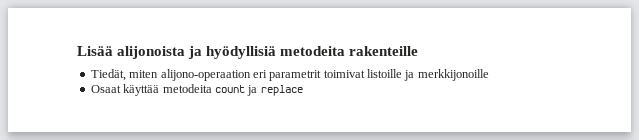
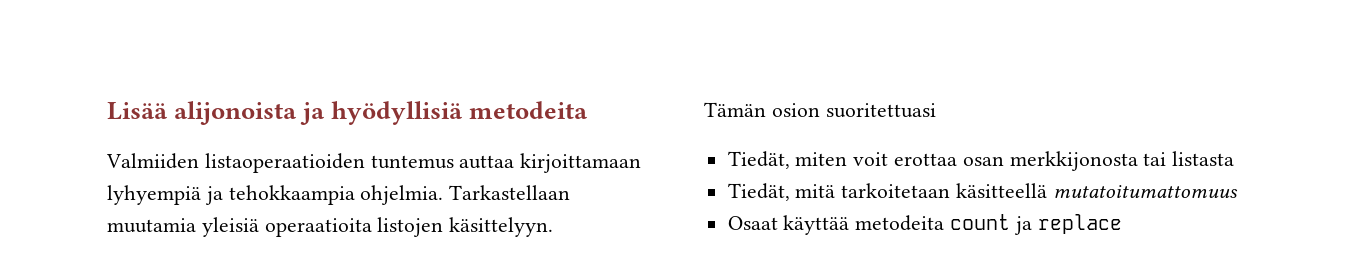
[349,46,419,56] [90,69,489,81] rakenteille // Tiedät, miten alijono-operaation eri parametrit toimivat listoille ja merkkijonoille -> [106,153,642,173] [107,185,571,205] [107,217,554,237] [704,102,936,118] [727,151,1235,171] [727,183,1238,201] // Valmiiden listaoperaatioiden tuntemus auttaa kirjoittamaan lyhyempiä ja tehokkaampia ohjelmia. Tarkastellaan muutamia yleisiä operaatioita listojen käsittelyyn. // Tämän osion suoritettuasi // Tiedät, miten voit erottaa osan merkkijonosta tai listasta // Tiedät, mitä tarkoitetaan käsitteellä mutatoitumattomuus

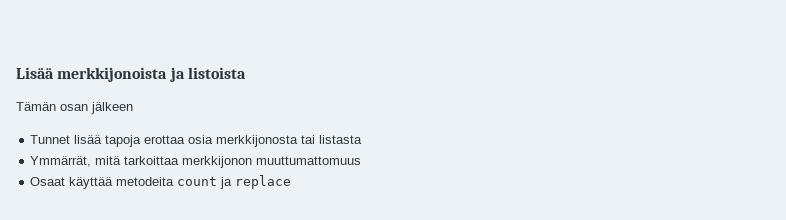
[174,101,589,125] [106,153,642,173] [107,185,571,205] [107,217,554,237] [704,102,936,118] [727,151,1235,171] [727,183,1238,201] alijonoista ja hyödyllisiä metodeita // Valmiiden listaoperaatioiden tuntemus auttaa kirjoittamaan lyhyempiä ja tehokkaampia ohjelmia. Tarkastellaan muutamia yleisiä operaatioita listojen käsittelyyn. // Tämän osion suoritettuasi // Tiedät, miten voit erottaa osan merkkijonosta tai listasta // Tiedät, mitä tarkoitetaan käsitteellä mutatoitumattomuus -> [57,67,246,82] [16,102,133,114] [30,135,363,147] [30,156,362,168] merkkijonoista ja listoista // Tämän osan jälkeen // Tunnet lisää tapoja erottaa osia merkkijonosta tai listasta // Ymmärrät, mitä tarkoittaa merkkijonon muuttumattomuus

